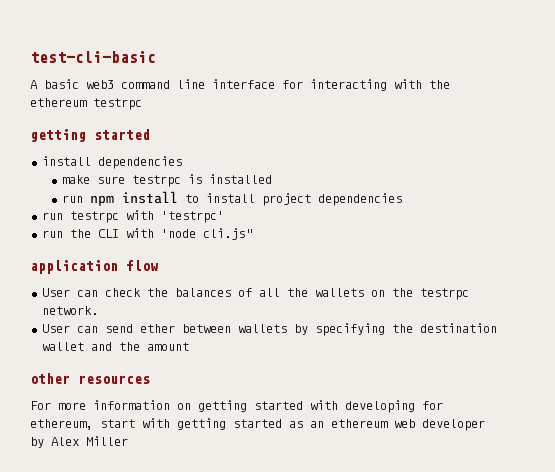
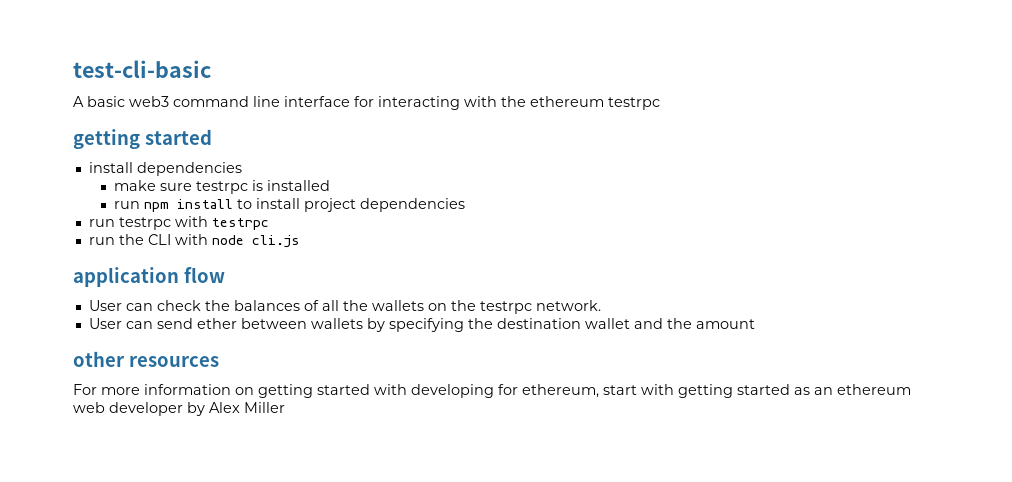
[160,211,224,223] 'testrpc' -> [211,218,269,230] testrpc
[160,228,252,240] 'node cli.js" -> [211,235,300,248] node cli.js

